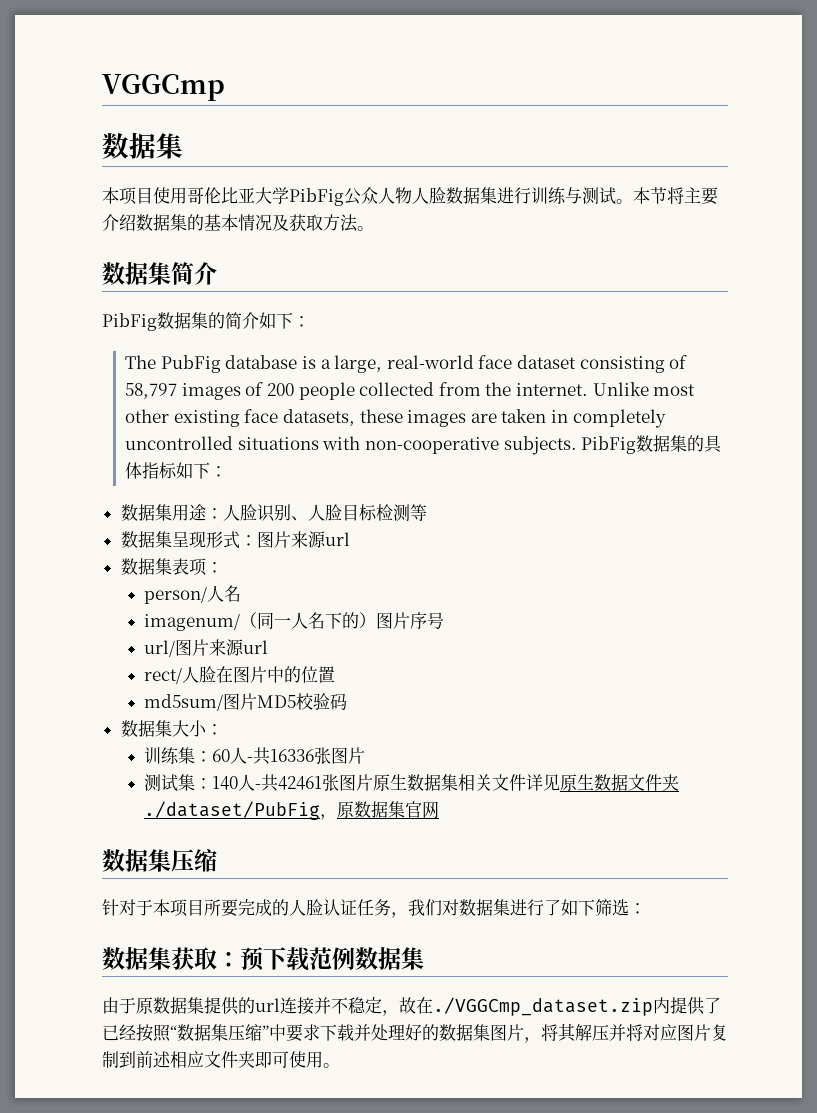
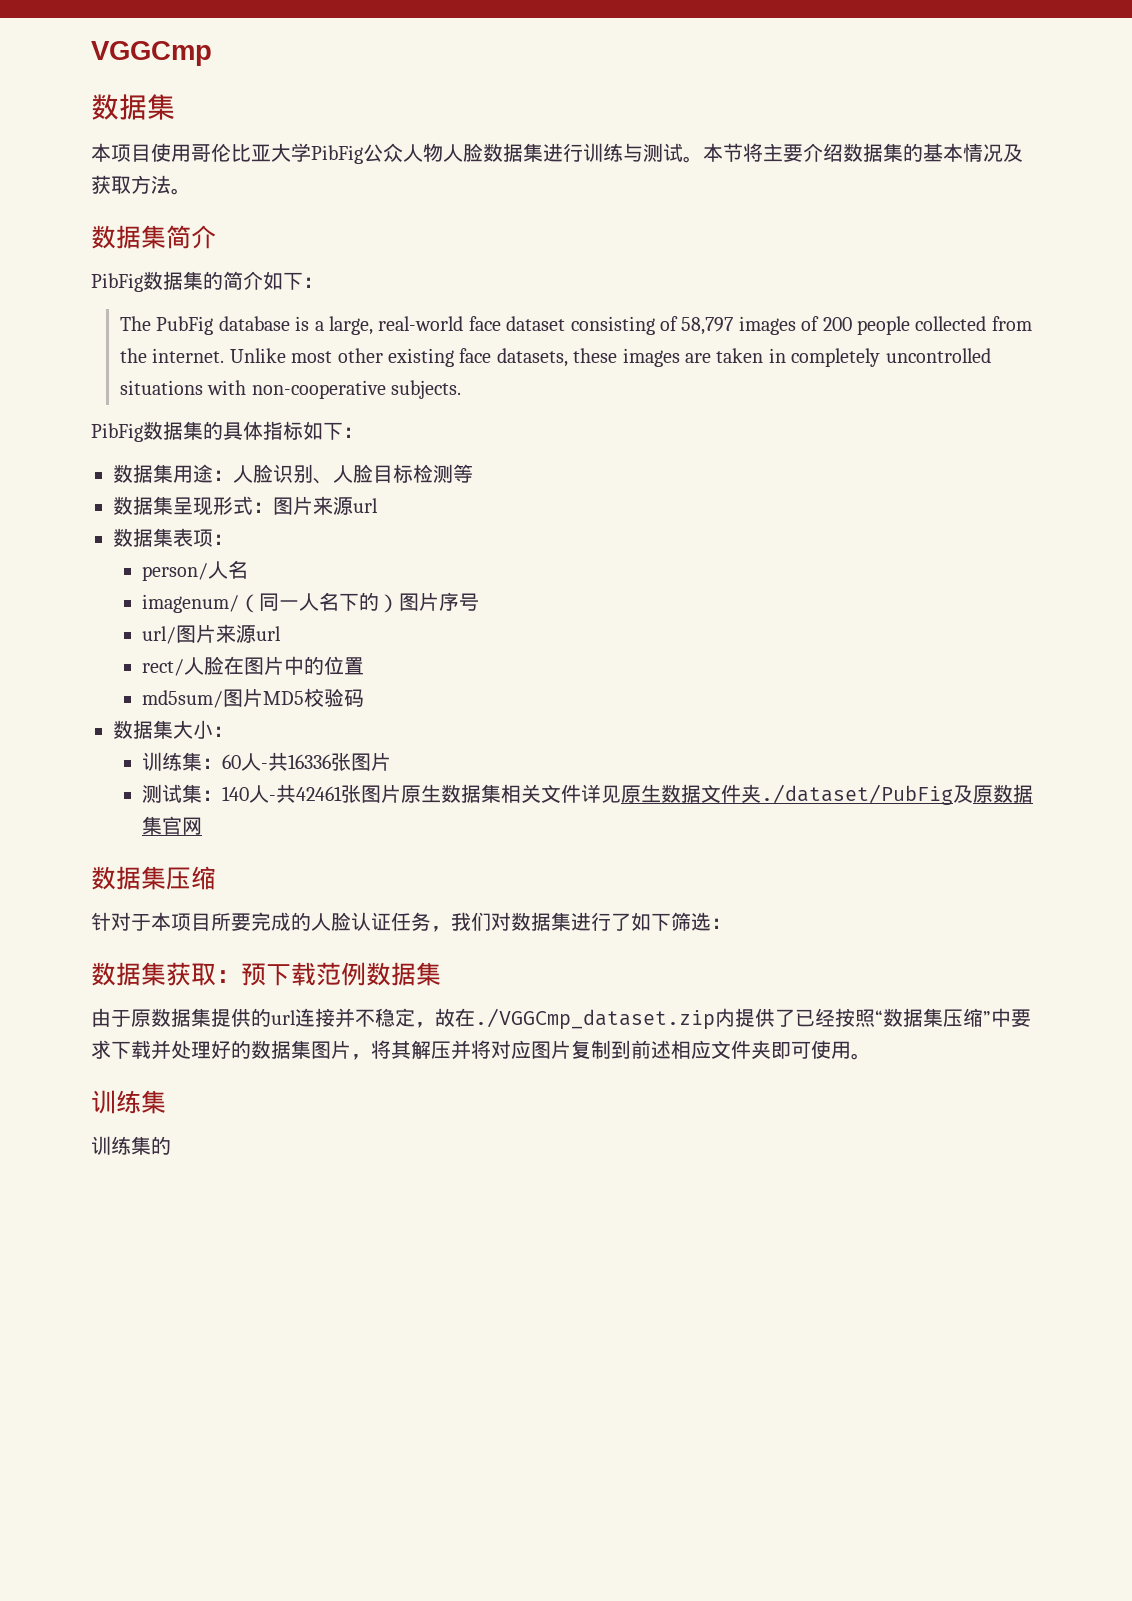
(577, 445) none -> (462, 389) //
[319,814,337,820] ， -> [952,785,973,803] 及
(340, 1065) none -> [91,1090,166,1114] [91,1136,171,1155] // 训练集 // 训练集的

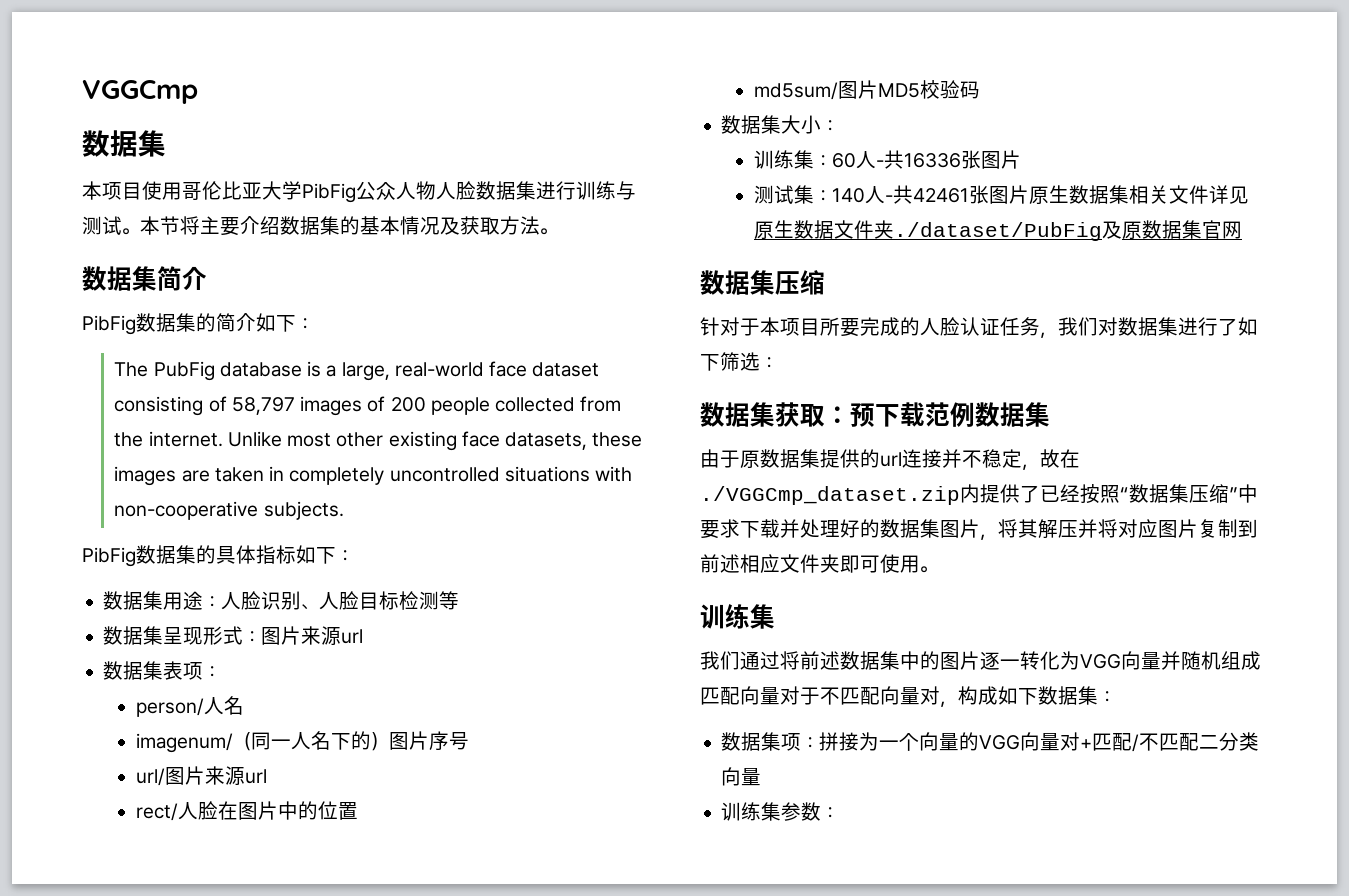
[91,1136,171,1155] // 训练集的 -> [700,651,1261,670] [700,686,1116,707] [721,732,1260,752] [721,767,762,786] [721,802,840,821] // 我们通过将前述数据集中的图片逐一转化为VGG向量并随机组成匹配向量对于不匹配向量对，构成如下数据集： // 数据集项：拼接为一个向量的VGG向量对+匹配/不匹配二分类向量 // 训练集参数：

